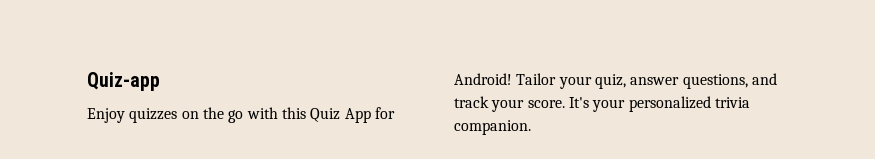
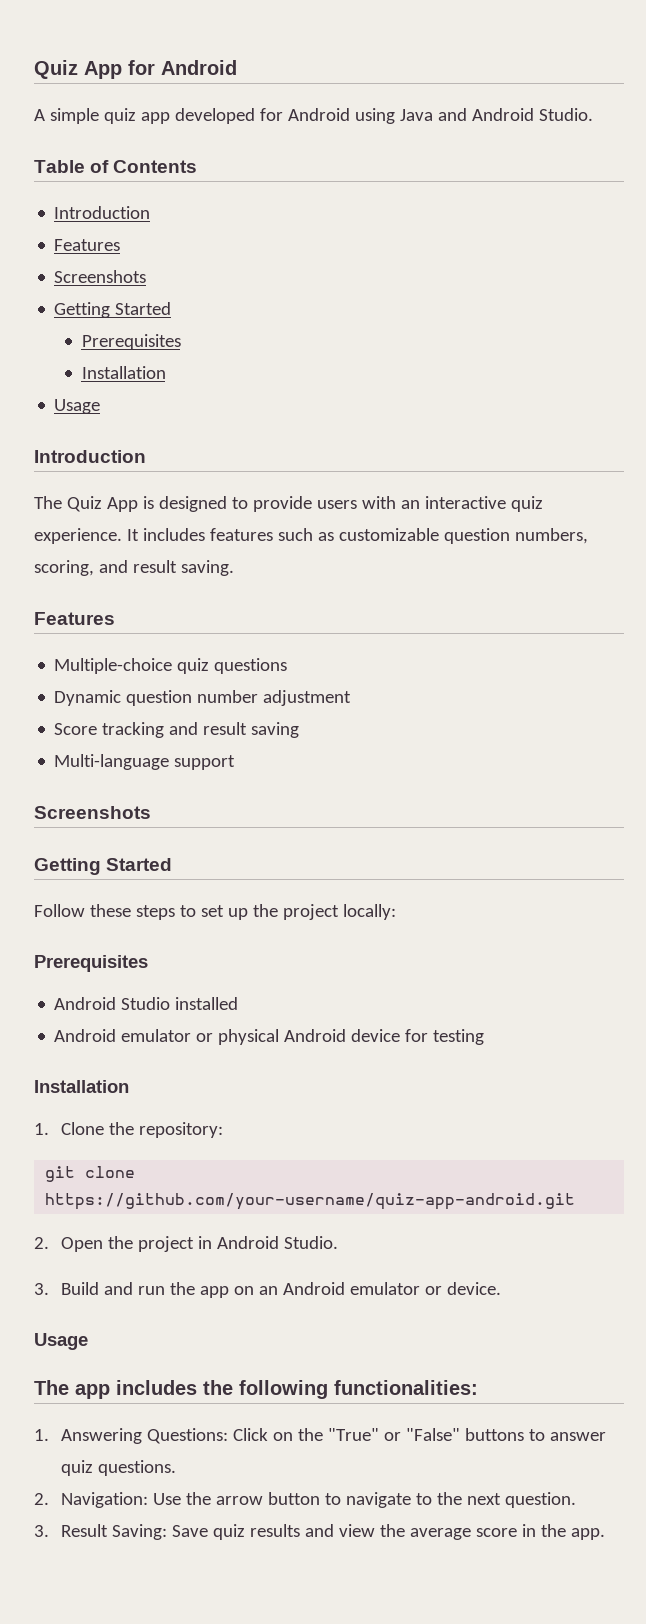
[87,72,160,91] [87,107,395,123] [454,73,777,89] [454,96,750,112] [454,120,531,135] Quiz-app // Enjoy quizzes on the go with this Quiz App for Android! Tailor your quiz, answer questions, and track your score. It's your personalized trivia companion. -> [34,60,237,79] [34,108,593,124] [34,160,198,173] [54,206,151,219] [54,239,121,251] [54,270,147,283] [54,302,172,318] [81,334,181,350] [81,366,166,379] [54,399,101,414] [34,450,146,463] [34,496,543,512] [34,528,588,544] [34,560,234,576] [34,612,115,625] [54,658,288,674] [54,690,352,706] [54,722,300,738] [54,754,236,770] [34,806,151,819] [34,858,173,875] [34,904,396,920] [34,955,148,972] [54,997,239,1010] [54,1029,485,1045] [34,1080,129,1093] [34,1122,224,1138] [45,1166,136,1182] [45,1193,576,1210] [34,1236,339,1252] [34,1282,502,1298] [34,1333,88,1350] [34,1380,478,1399] [34,1428,607,1444] [61,1460,177,1476] [34,1492,577,1508] [34,1524,606,1540] Quiz App for Android // A simple quiz app developed for Android using Java and Android Studio. // Table of Contents // Introduction // Features // Screenshots // Getting Started // Prerequisites // Installation // Usage // Introduction // The Quiz App is designed to provide users with an interactive quiz experience. It includes features such as customizable question numbers, scoring, and result saving. // Features // Multiple-choice quiz questions // Dynamic question number adjustment // Score tracking and result saving // Multi-language support // Screenshots // Getting Started // Follow these steps to set up the project locally: // Prerequisites // Android Studio installed // Android emulator or physical Android device for testing // Installation // 1. Clone the repository: // git clone https://github.com/your-username/quiz-app-android.git // 2. Open the project in Android Studio. // 3. Build and run the app on an Android emulator or device. // Usage // The app includes the following functionalities: // 1. Answering Questions: Click on the "True" or "False" buttons to answer quiz questions. // 2. Navigation: Use the arrow button to navigate to the next question. // 3. Result Saving: Save quiz results and view the average score in the app.

